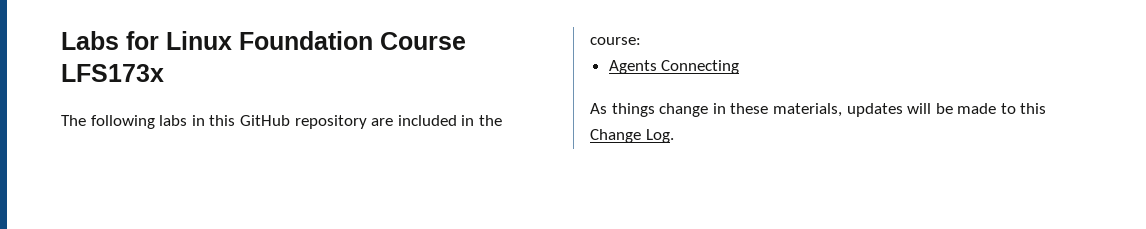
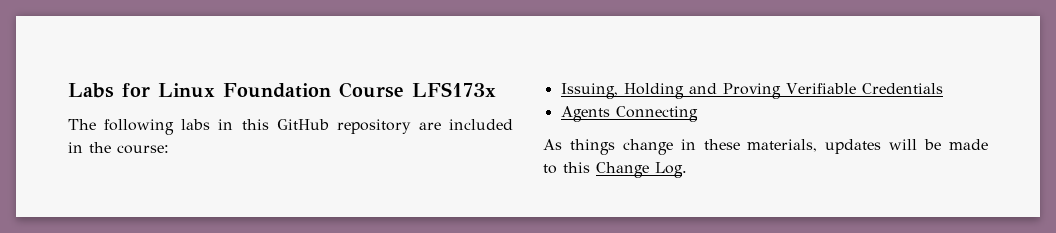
(641, 41) none -> [560,83,943,99] // Issuing, Holding and Proving Verifiable Credentials

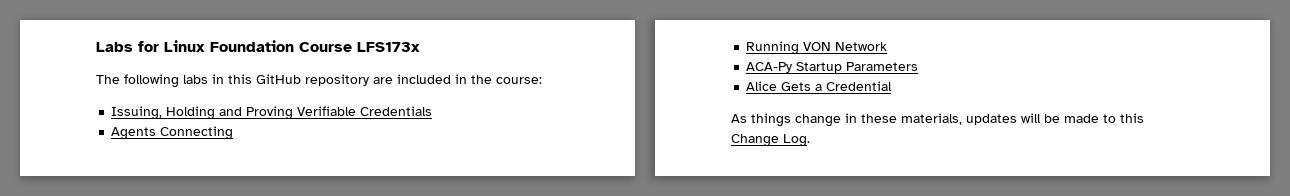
(698, 114) none -> [746,41,888,55] [746,62,919,73] [746,81,893,91] // Running VON Network // ACA-Py Startup Parameters // Alice Gets a Credential

